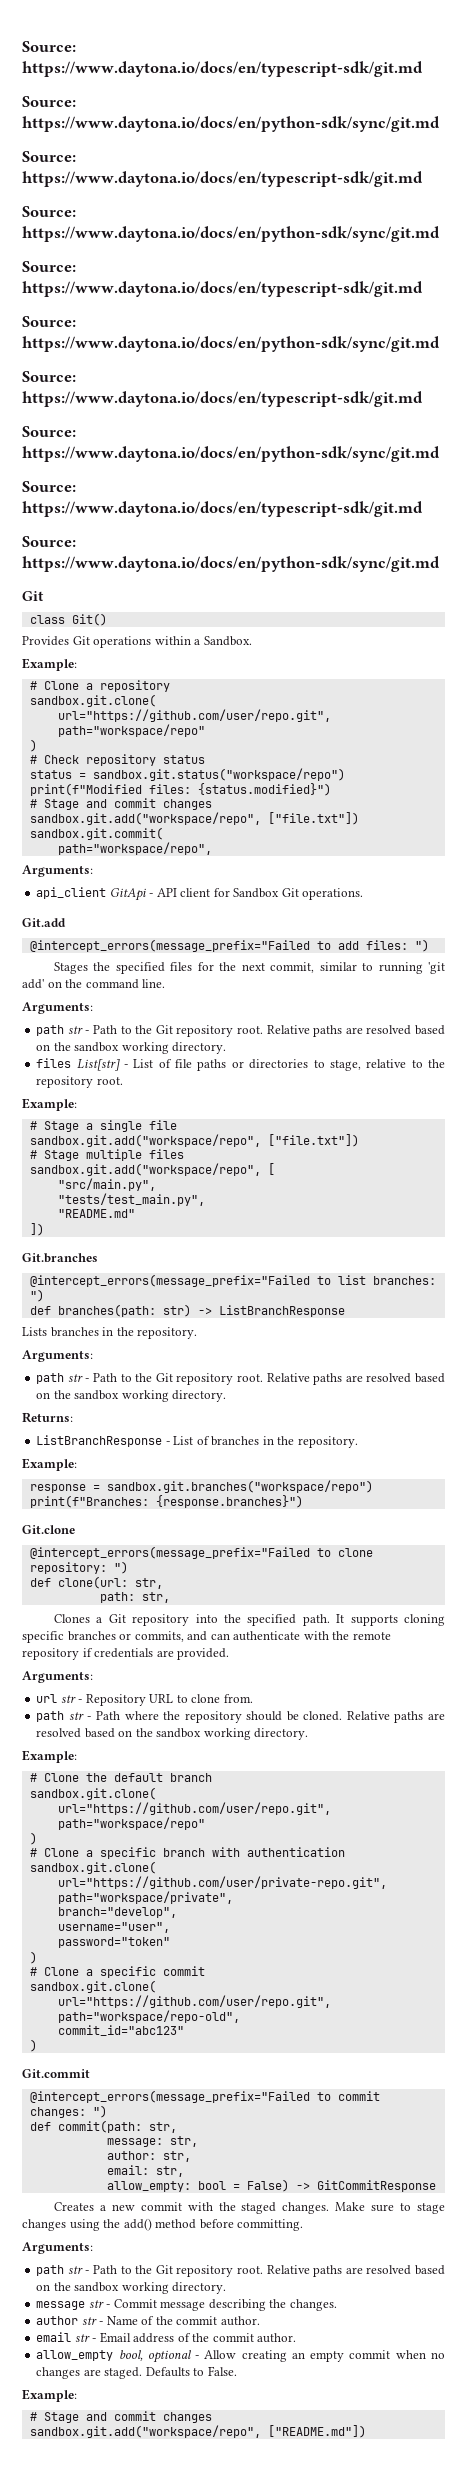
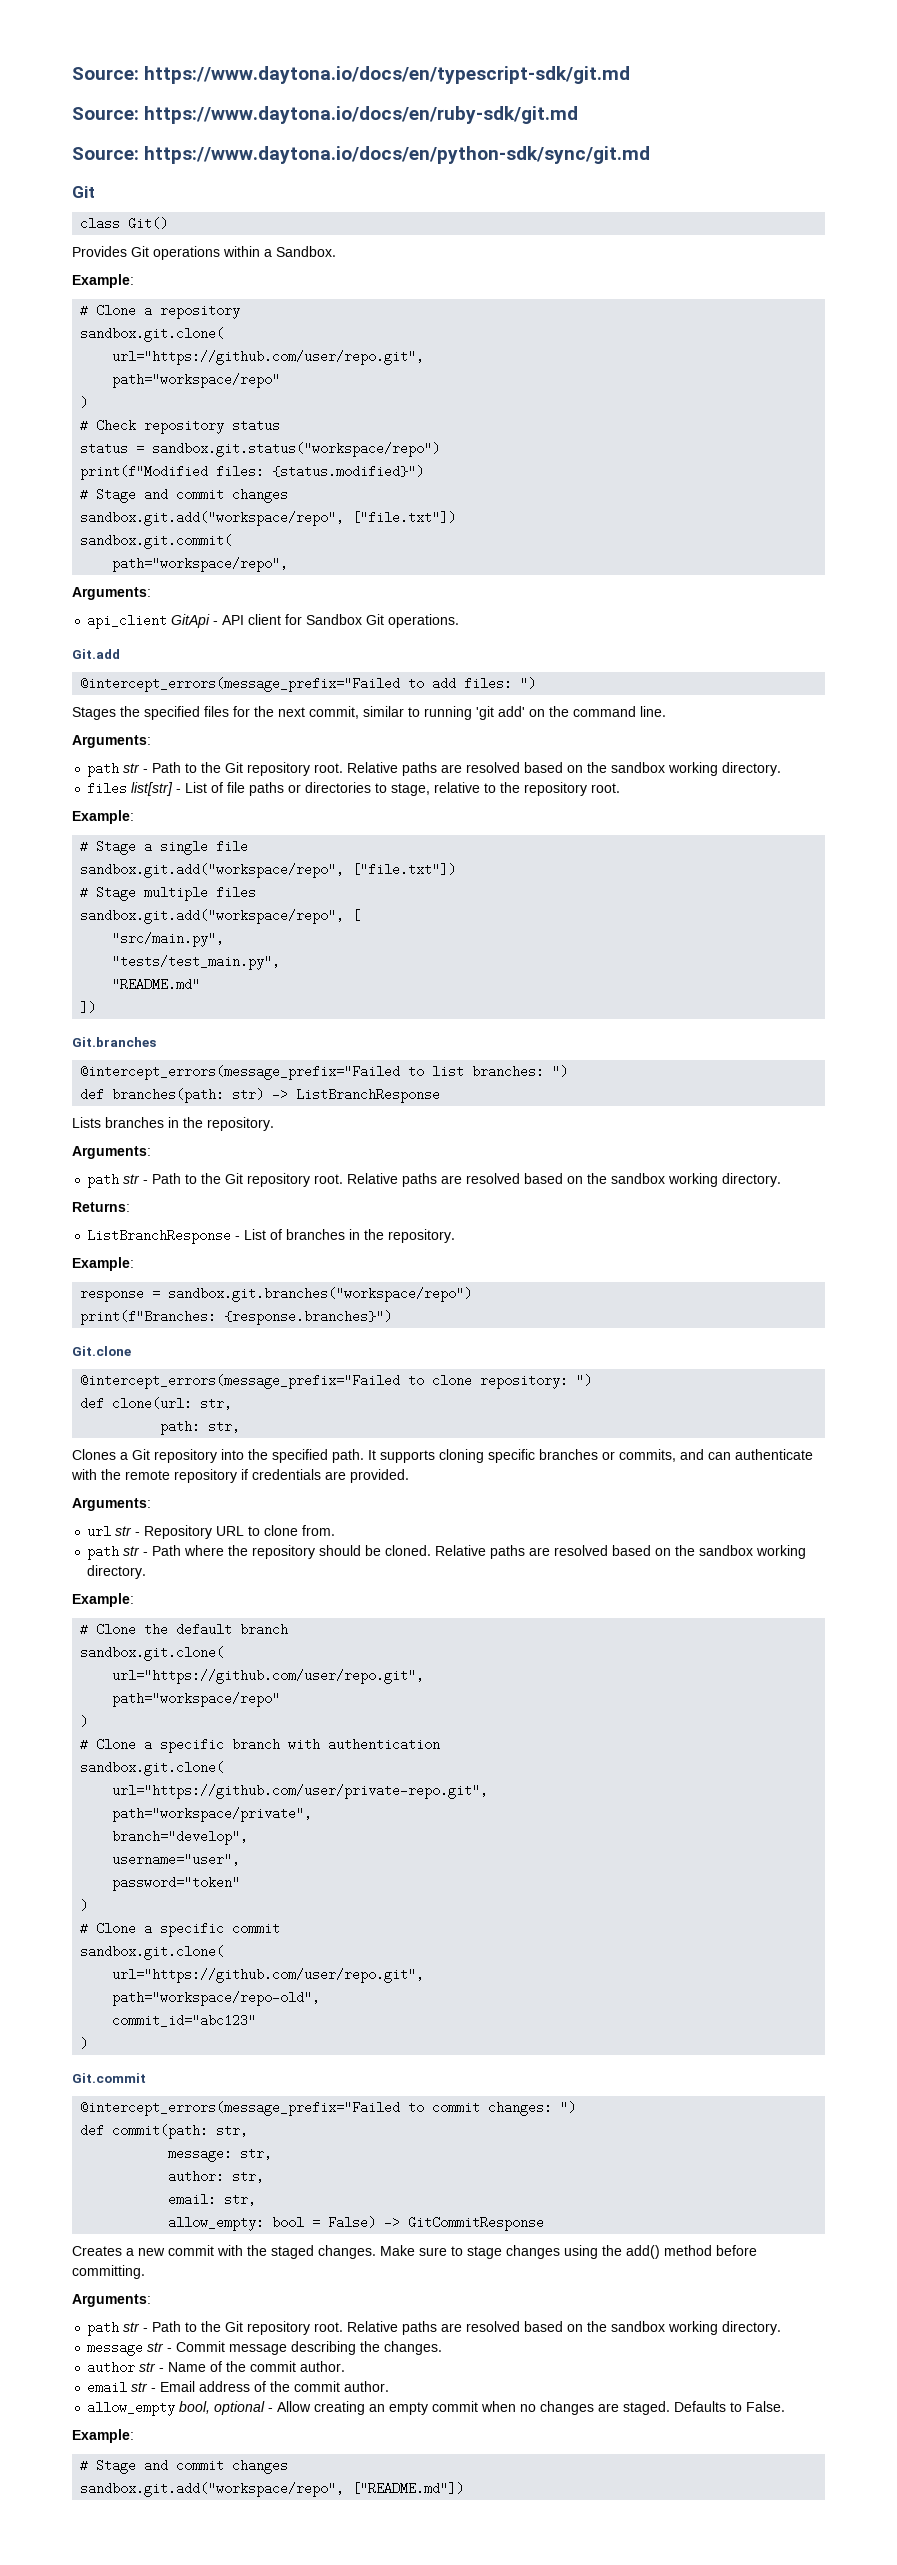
[22,41,76,52] [22,61,423,77] [22,96,76,107] [22,116,440,132] [22,151,76,162] [22,171,423,187] [22,206,76,217] [22,226,440,242] [22,261,76,272] [22,281,423,297] [22,316,76,327] [22,336,440,352] [22,371,76,382] [22,391,423,407] [22,426,76,437] [22,446,440,462] [22,481,76,492] [22,501,423,517] Source: https://www.daytona.io/docs/en/typescript-sdk/git.md // Source: https://www.daytona.io/docs/en/python-sdk/sync/git.md // Source: https://www.daytona.io/docs/en/typescript-sdk/git.md // Source: https://www.daytona.io/docs/en/python-sdk/sync/git.md // Source: https://www.daytona.io/docs/en/typescript-sdk/git.md // Source: https://www.daytona.io/docs/en/python-sdk/sync/git.md // Source: https://www.daytona.io/docs/en/typescript-sdk/git.md // Source: https://www.daytona.io/docs/en/python-sdk/sync/git.md // Source: https://www.daytona.io/docs/en/typescript-sdk/git.md -> [72,66,631,84] [72,106,579,124] Source: https://www.daytona.io/docs/en/typescript-sdk/git.md // Source: https://www.daytona.io/docs/en/ruby-sdk/git.md
[76,1059,120,1071] List[str] -> [131,782,174,796] list[str]

